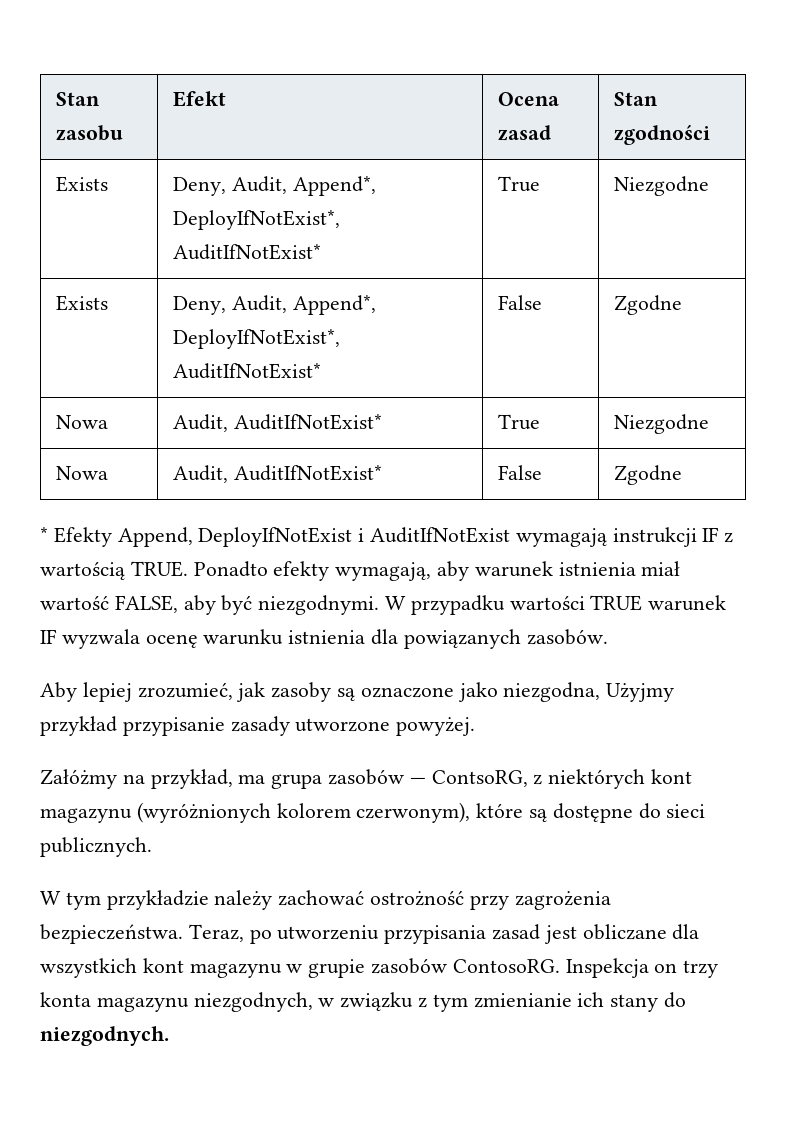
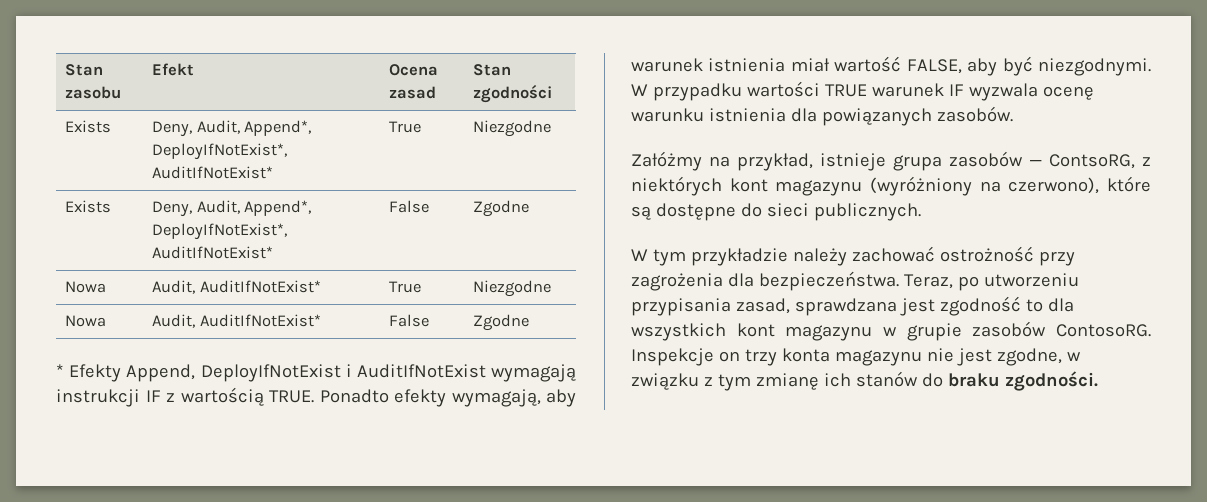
[40,682,675,702] [40,716,476,736] // Aby lepiej zrozumieć, jak zasoby są oznaczone jako niezgodna, Użyjmy przykład przypisanie zasady utworzone powyżej. -> (1013, 114) none
[238,774,266,784] ma -> [820,153,886,171] istnieje
[136,802,471,823] (wyróżnionych kolorem czerwonym), -> [870,176,1100,196] (wyróżniony na czerwono),
(611, 900) none -> [727,273,754,287] dla
[492,924,667,944] zasad jest obliczane -> [735,296,1043,316] zasad, sprawdzana jest zgodność to
[565,958,649,978] Inspekcja -> [631,348,714,366] Inspekcje
[193,992,313,1012] niezgodnych, -> [926,348,1062,366] nie jest zgodne,
[473,992,687,1012] [40,1026,169,1046] zmienianie ich stany do niezgodnych. -> [755,371,1098,391] zmianę ich stanów do braku zgodności.

